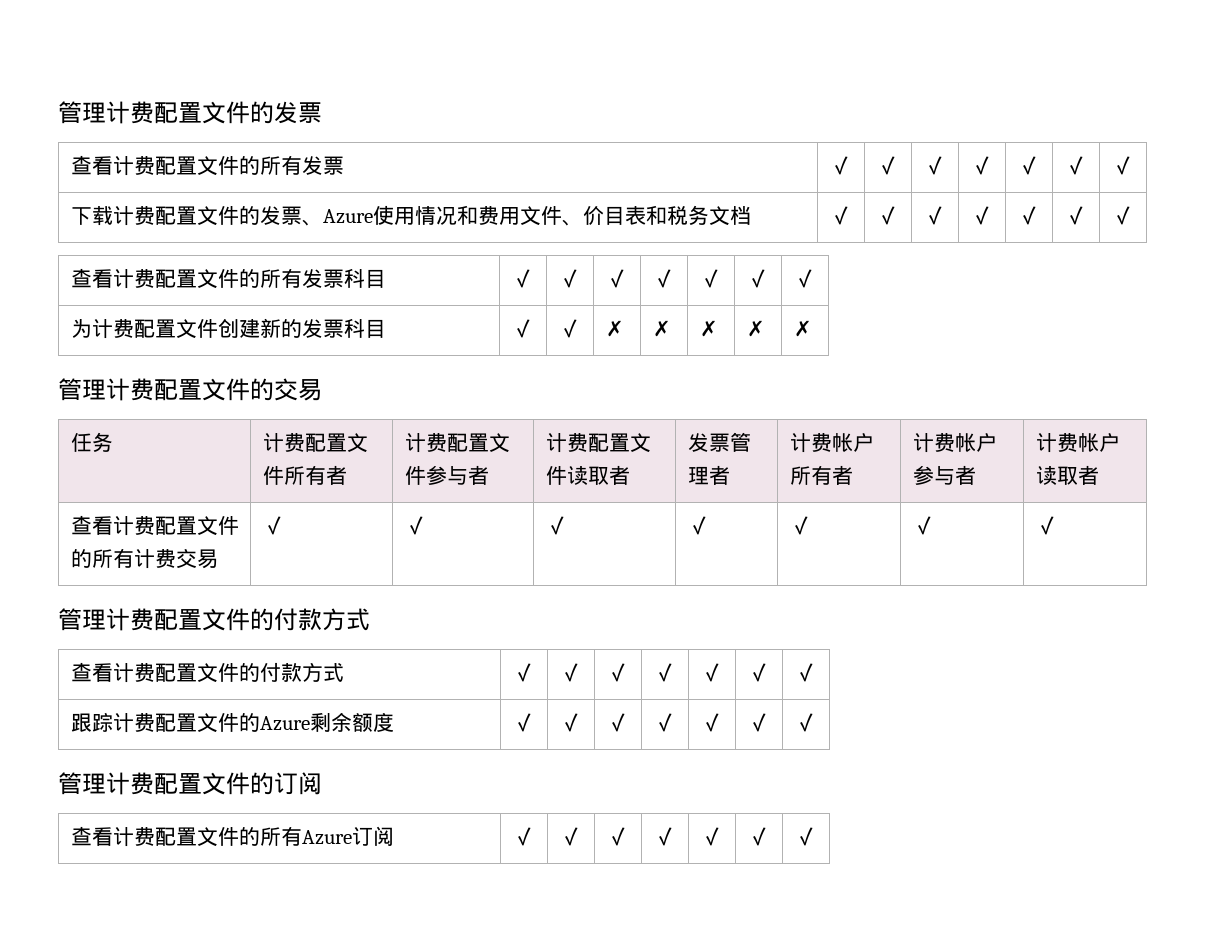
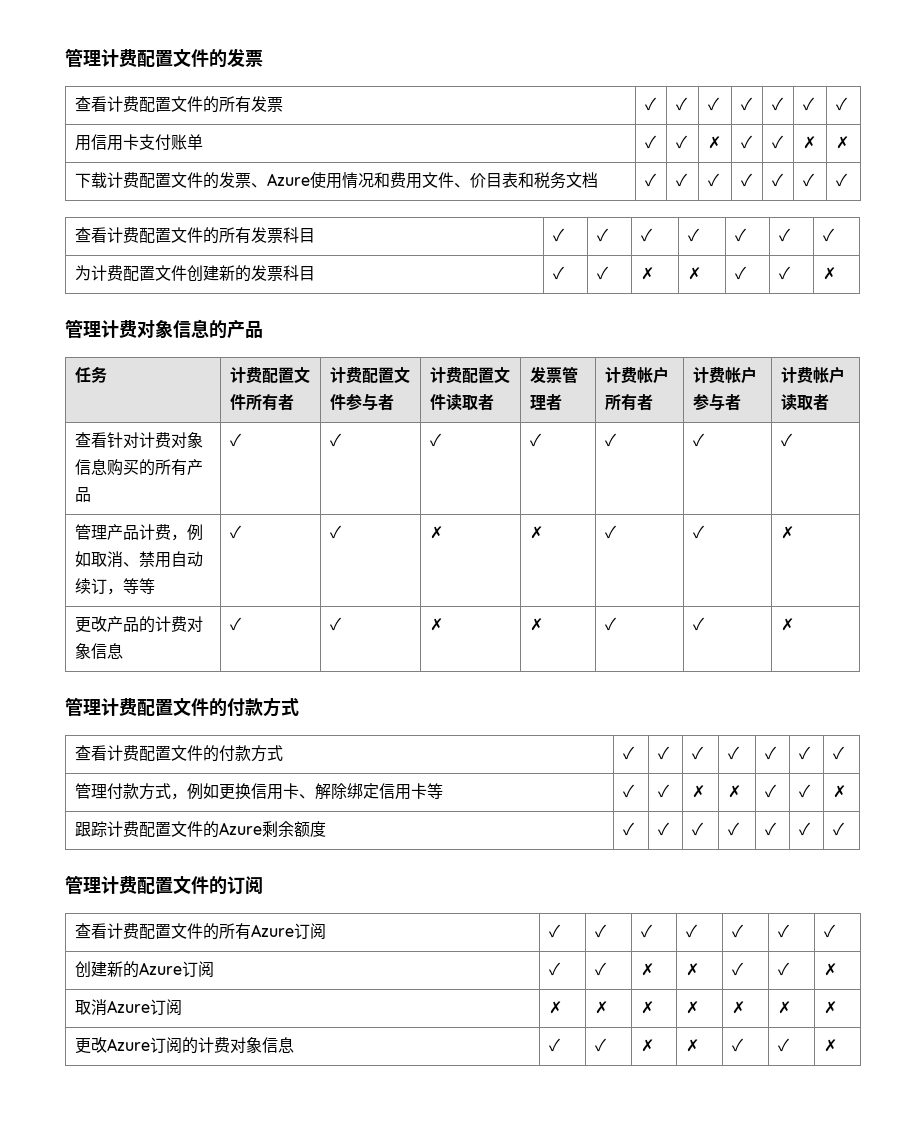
(1133, 165) none -> [74,134,203,151] [644,135,656,149] [675,135,687,149] [707,136,721,149] [740,135,752,149] [771,135,783,149] [802,136,816,149] [835,136,849,149] // 用信用卡支付账单 | ✓ | ✓ | ✗ | ✓ | ✓ | ✗ | ✗
[699,320,718,337] [746,320,765,337] [793,320,812,337] [58,378,322,401] ✗ | ✗ | ✗ // 管理计费配置文件的交易 -> [734,266,746,280] [778,266,790,280] [822,267,836,280] [65,319,263,339] ✓ | ✓ | ✗ // 管理计费对象信息的产品
[112,516,239,536] [70,548,218,569] [262,516,284,535] [404,516,426,535] [545,516,567,535] [687,516,709,535] [789,516,811,535] [912,516,934,535] [1035,516,1057,535] 计费配置文件的所有计费交易 | ✓ | ✓ | ✓ | ✓ | ✓ | ✓ | ✓ -> [106,432,203,448] [74,459,203,476] [74,487,91,502] [229,433,241,447] [329,433,341,447] [429,433,441,447] [529,433,541,447] [604,433,616,447] [692,433,704,447] [780,433,792,447] [74,524,203,541] [74,551,203,568] [74,578,155,595] [229,525,241,539] [329,525,341,539] [429,526,443,539] [529,526,543,539] [604,525,616,539] [692,525,704,539] [780,526,794,539] [74,616,203,633] [74,643,123,659] [229,617,241,631] [329,617,341,631] [429,618,443,631] [529,618,543,631] [604,617,616,631] [692,617,704,631] [780,618,794,631] 针对计费对象信息购买的所有产品 | ✓ | ✓ | ✓ | ✓ | ✓ | ✓ | ✓ // 管理产品计费，例如取消、禁用自动续订，等等 | ✓ | ✓ | ✗ | ✗ | ✓ | ✓ | ✗ // 更改产品的计费对象信息 | ✓ | ✓ | ✗ | ✗ | ✓ | ✓ | ✗
(816, 672) none -> [74,783,443,800] [622,784,634,798] [657,784,669,798] [691,785,705,798] [727,785,741,798] [764,784,776,798] [798,784,810,798] [832,785,846,798] // 管理付款方式，例如更换信用卡、解除绑定信用卡等 | ✓ | ✓ | ✗ | ✗ | ✓ | ✓ | ✗
(816, 836) none -> [74,961,214,978] [548,962,560,976] [594,962,606,976] [640,963,654,976] [685,963,699,976] [731,962,743,976] [777,962,789,976] [823,963,837,976] [74,999,182,1016] [548,1001,562,1014] [594,1001,608,1014] [640,1001,654,1014] [685,1001,699,1014] [731,1001,745,1014] [777,1001,791,1014] [823,1001,837,1014] [74,1037,294,1054] [548,1038,560,1052] [594,1038,606,1052] [640,1039,654,1052] [685,1039,699,1052] [731,1038,743,1052] [777,1038,789,1052] [823,1039,837,1052] // 创建新的Azure订阅 | ✓ | ✓ | ✗ | ✗ | ✓ | ✓ | ✗ // 取消Azure订阅 | ✗ | ✗ | ✗ | ✗ | ✗ | ✗ | ✗ // 更改Azure订阅的计费对象信息 | ✓ | ✓ | ✗ | ✗ | ✓ | ✓ | ✗

